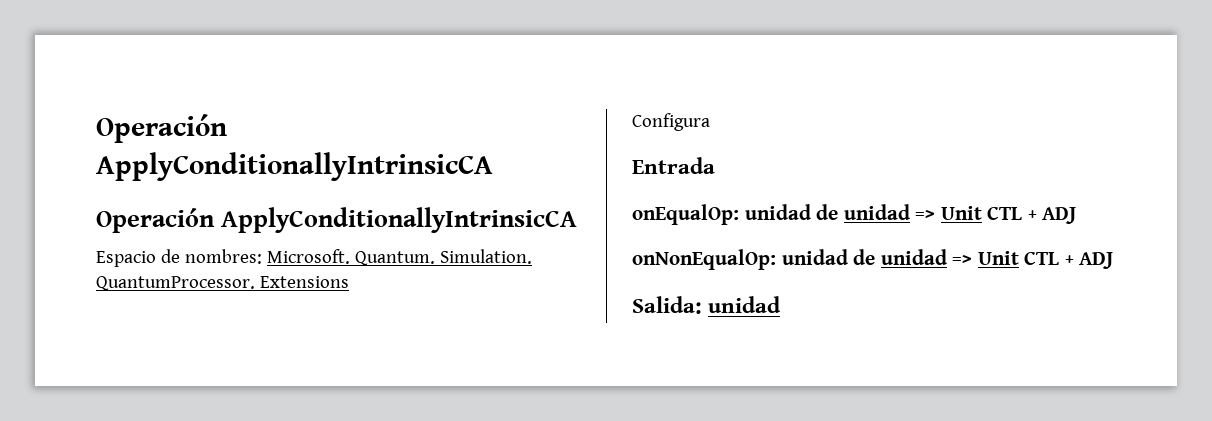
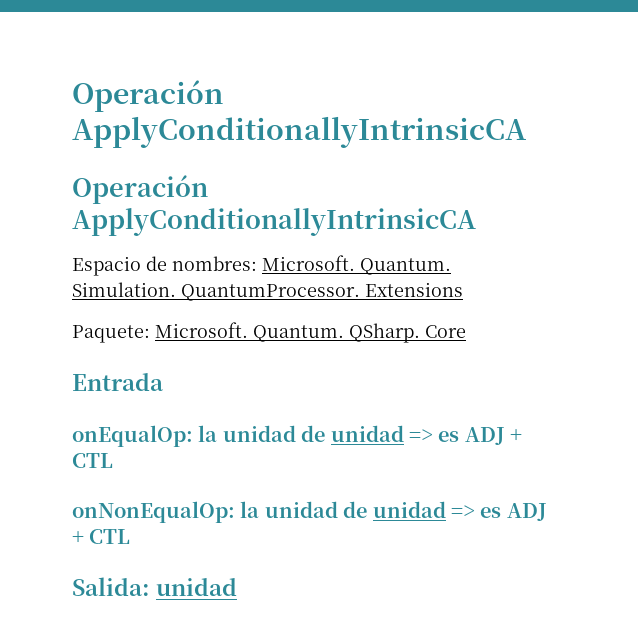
[632,113,710,131] Configura -> [72,322,466,343] Paquete: Microsoft. Quantum. QSharp. Core
[744,204,1077,224] unidad de unidad => Unit CTL + ADJ -> [198,425,523,445] [72,453,113,468] la unidad de unidad => es ADJ + CTL
[781,249,1114,269] unidad de unidad => Unit CTL + ADJ -> [240,501,547,521] [72,529,131,544] la unidad de unidad => es ADJ + CTL

